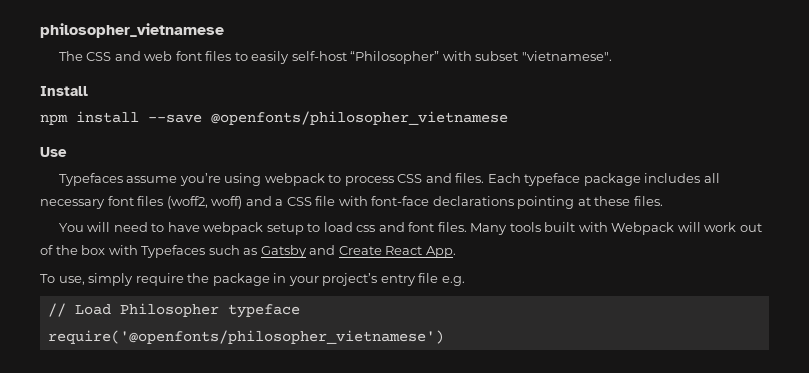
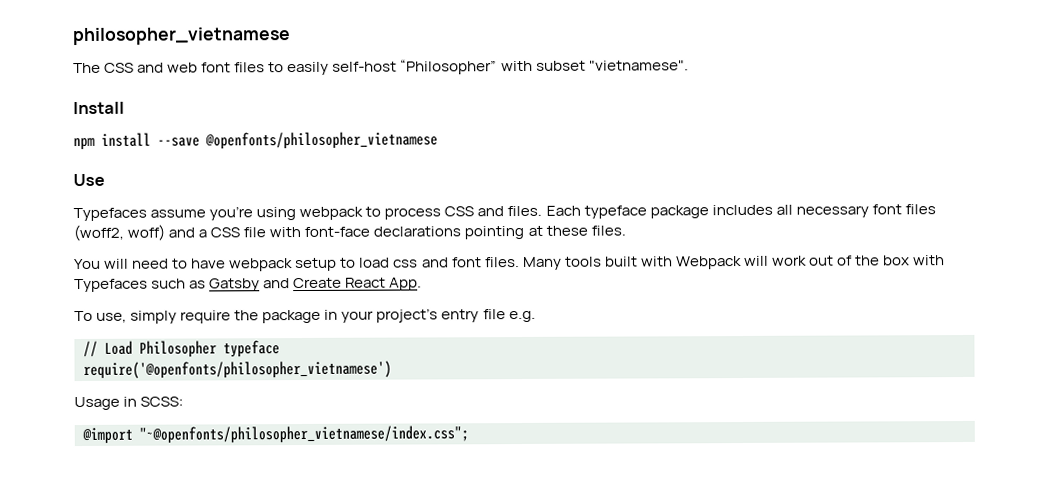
(444, 337) none -> [74,396,184,411] [82,425,469,444] // Usage in SCSS: // @import "~@openfonts/philosopher_vietnamese/index.css";

